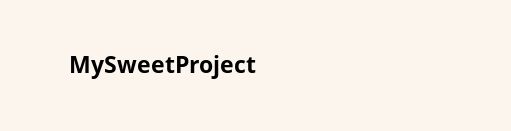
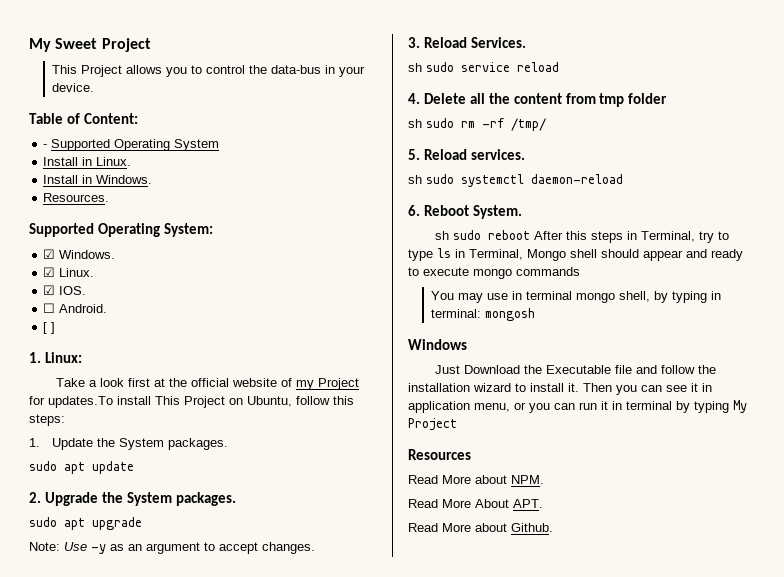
[69,55,256,79] MySweetProject -> [29,38,151,52] [52,65,366,77] [52,83,95,92] [29,113,138,124] [43,139,220,151] [43,157,132,166] [43,175,153,184] [43,193,110,202] [29,223,214,237] [43,249,116,259] [43,267,95,277] [43,285,87,295] [43,303,108,313] [43,322,56,334] [29,352,82,363] [55,378,359,390] [29,396,354,408] [29,414,65,426] [29,438,229,450] [29,461,134,474] [29,492,236,506] [29,517,142,530] [29,542,315,554] [408,37,526,48] [408,62,559,72] [408,93,668,107] [408,118,546,131] [408,149,525,160] [408,174,623,187] [408,205,522,219] [434,230,729,243] [408,248,743,261] [408,267,580,279] [431,291,722,303] [431,308,536,321] [408,339,467,350] [434,365,716,374] [408,383,712,395] [408,400,747,413] [408,418,457,431] [408,449,471,460] [408,475,544,484] [408,499,543,508] [408,523,553,532] My Sweet Project // This Project allows you to control the data-bus in your device. // Table of Content: // - Supported Operating System // Install in Linux. // Install in Windows. // Resources. // Supported Operating System: // ☑ Windows. // ☑ Linux. // ☑ IOS. // ☐ Android. // [ ] // 1. Linux: // Take a look first at the official website of my Project for updates.To install This Project on Ubuntu, follow this steps: // 1. Update the System packages. // sudo apt update // 2. Upgrade the System packages. // sudo apt upgrade // Note: Use -y as an argument to accept changes. // 3. Reload Services. // sh sudo service reload // 4. Delete all the content from tmp folder // sh sudo rm -rf /tmp/ // 5. Reload services. // sh sudo systemctl daemon-reload // 6. Reboot System. // sh sudo reboot After this steps in Terminal, try to type ls in Terminal, Mongo shell should appear and ready to execute mongo commands // You may use in terminal mongo shell, by typing in terminal: mongosh // Windows // Just Download the Executable file and follow the installation wizard to install it. Then you can see it in application menu, or you can run it in terminal by typing My Project // Resources // Read More about NPM. // Read More About APT. // Read More about Github.

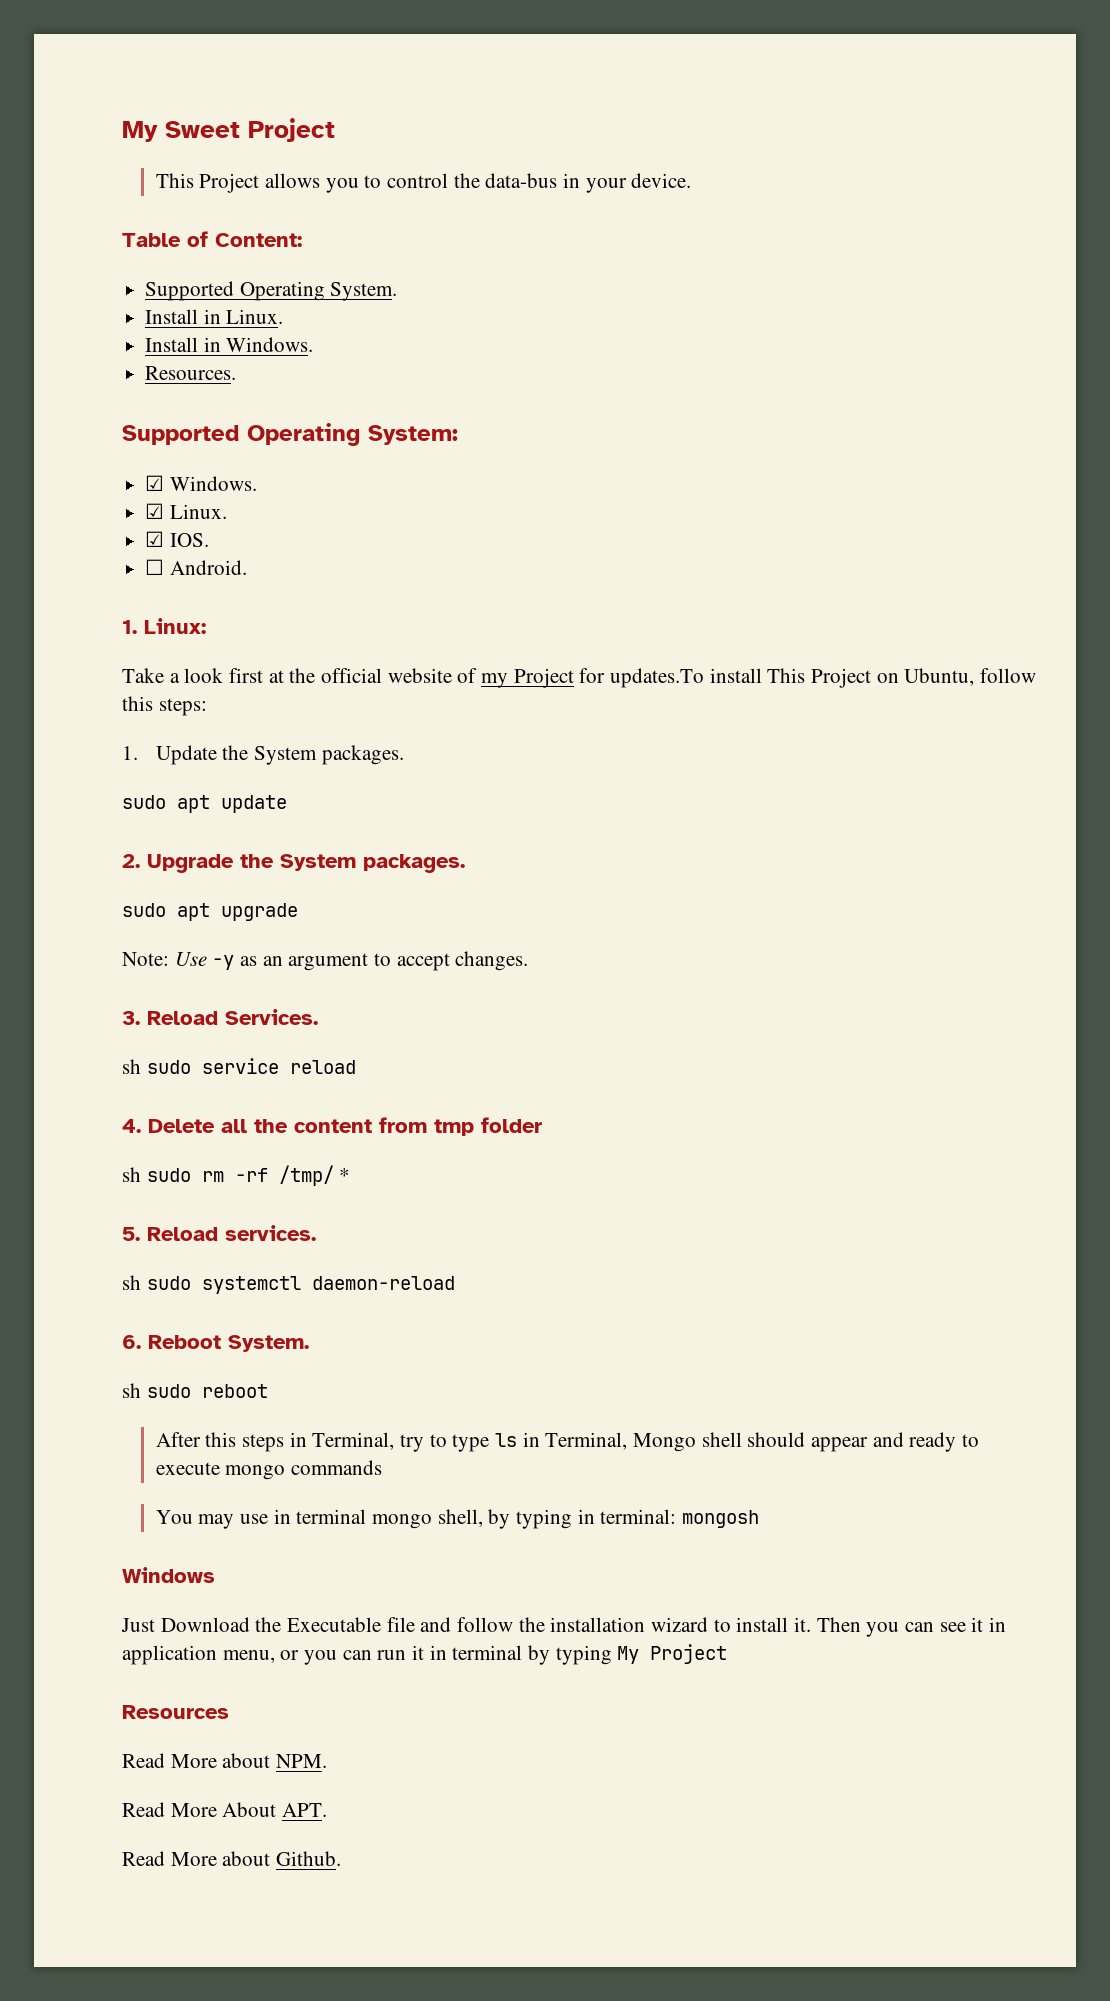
[43,139,220,151] - Supported Operating System -> [145,281,398,301] Supported Operating System.
[43,322,56,334] // [ ] -> (247, 567) none
(546, 124) none -> [339,1168,351,1182] *
(530, 235) none -> (268, 1391) //

